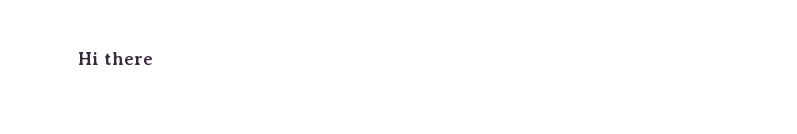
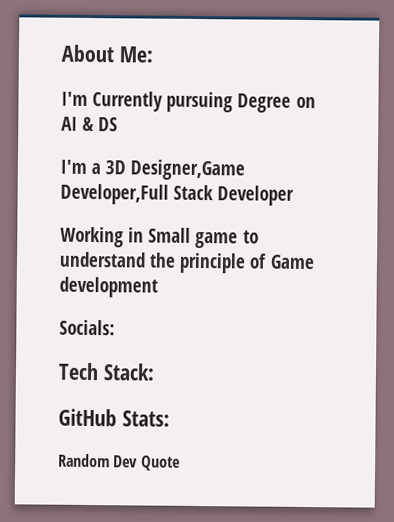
[78,52,153,65] Hi there -> [61,44,153,63] [61,91,316,113] [61,116,119,132] [60,159,246,181] [60,183,295,206] [60,226,259,249] [59,251,315,274] [59,276,158,298] [59,319,115,336] [58,362,155,381] [58,408,170,427] [58,453,180,471] About Me: // I'm Currently pursuing Degree on AI & DS // I'm a 3D Designer,Game Developer,Full Stack Developer // Working in Small game to understand the principle of Game development // Socials: // Tech Stack: // GitHub Stats: // Random Dev Quote

